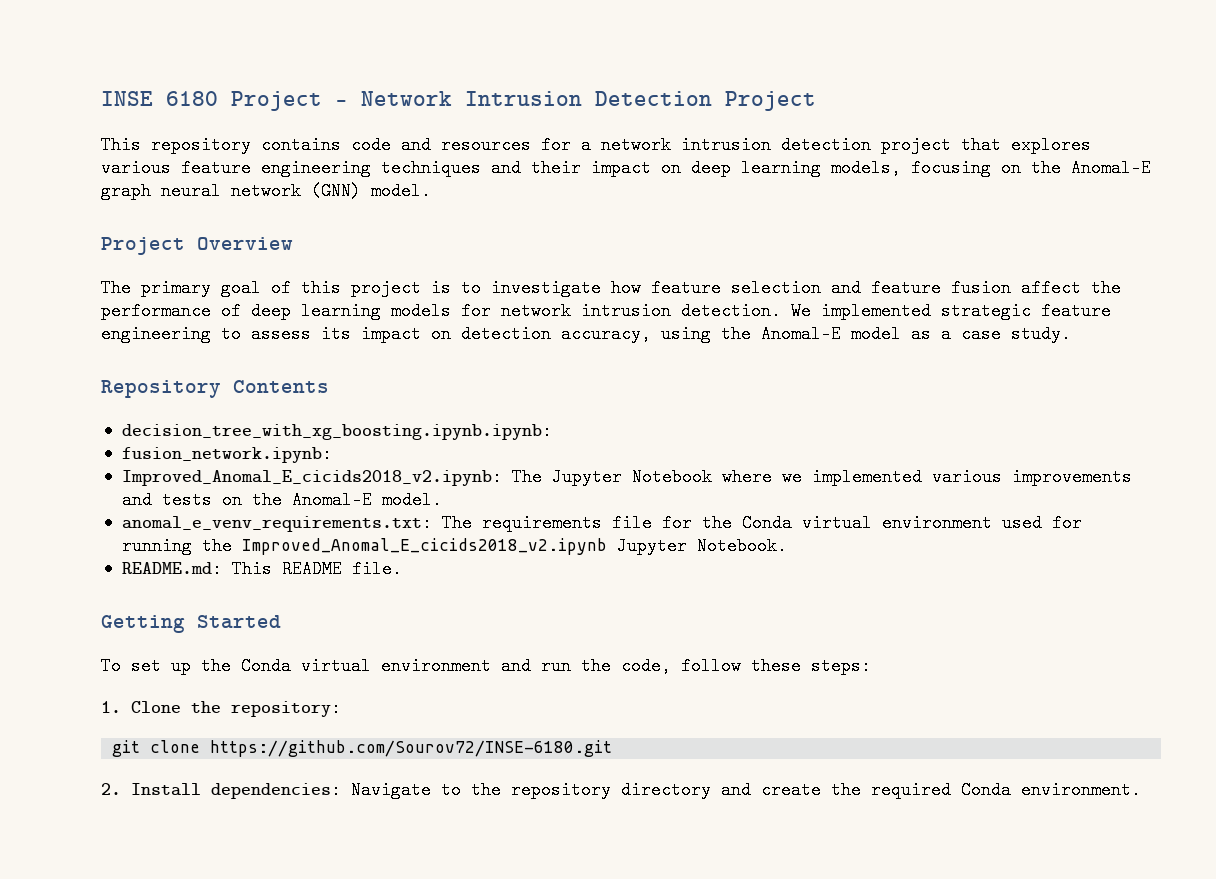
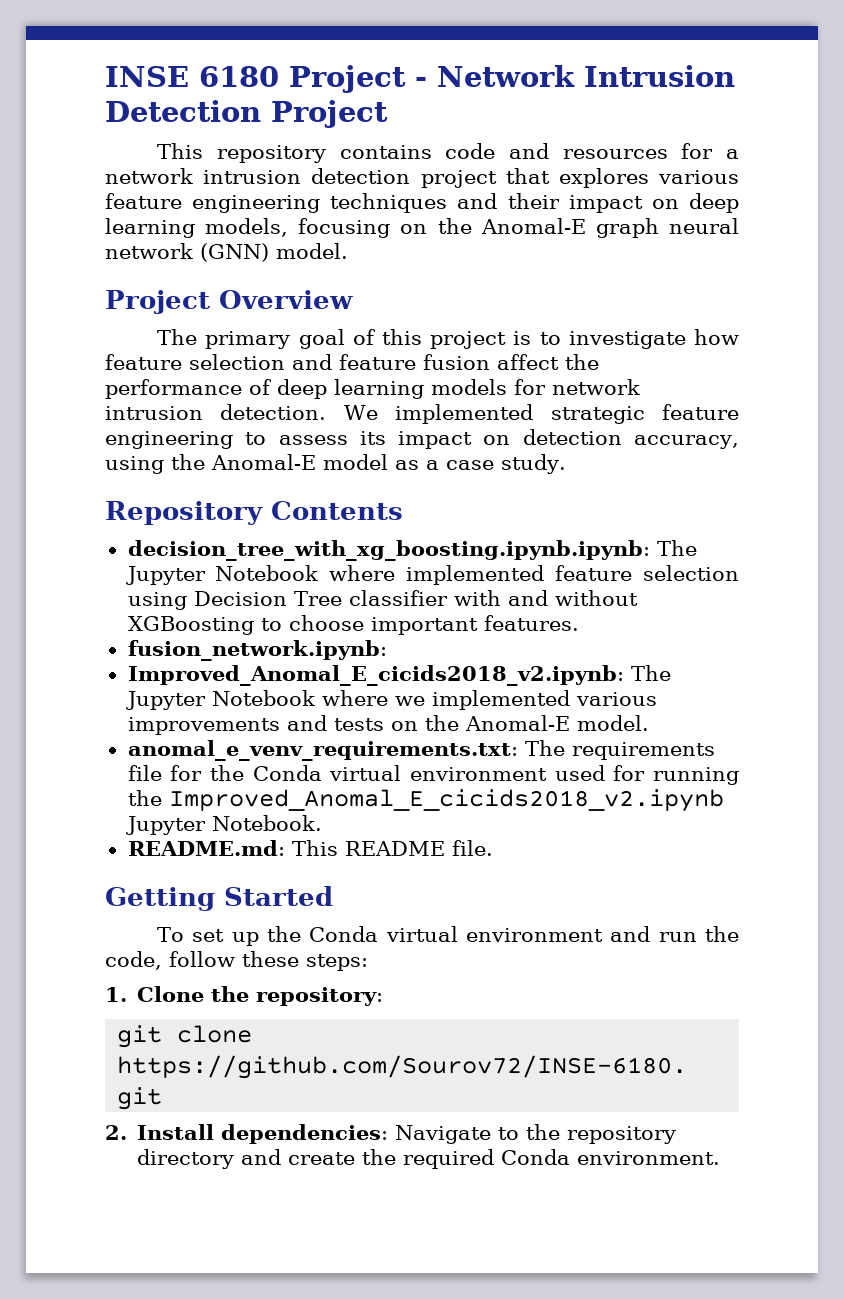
(552, 431) none -> [656,540,697,556] [125,565,739,585] [127,590,638,610] [127,615,579,635] The Jupyter Notebook where implemented feature selection using Decision Tree classifier with and without XGBoosting to choose important features.

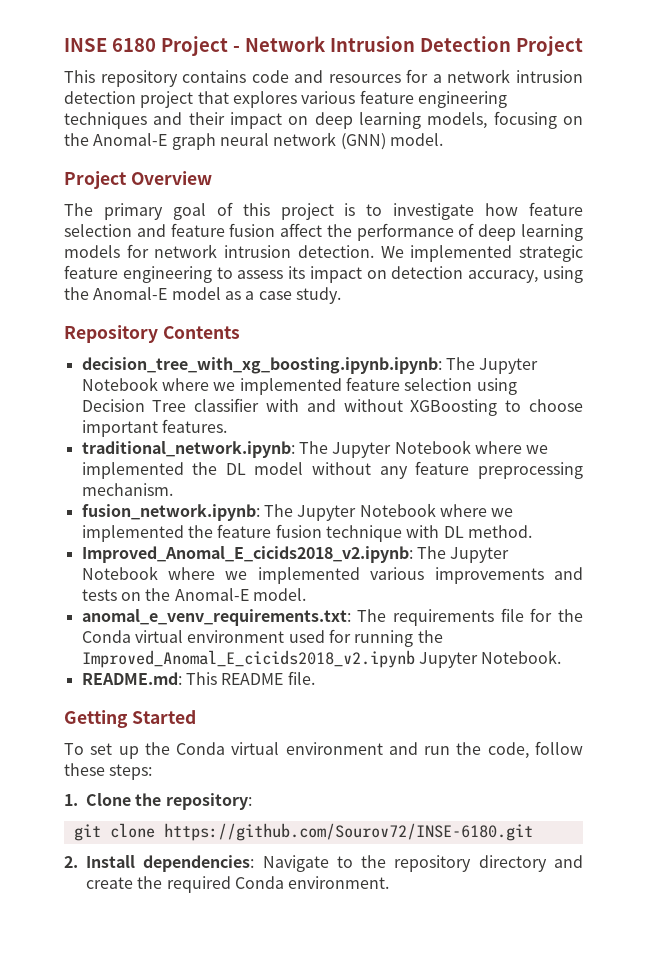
(396, 573) none -> [213,382,236,391] we
[127,640,387,661] fusion_network.ipynb: -> [81,440,549,458] [81,461,583,479] [81,483,173,496] [81,503,514,521] [81,524,532,542] traditional_network.ipynb: The Jupyter Notebook where we implemented the DL model without any feature preprocessing mechanism. // fusion_network.ipynb: The Jupyter Notebook where we implemented the feature fusion technique with DL method.

